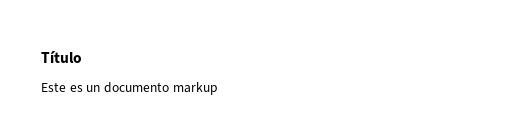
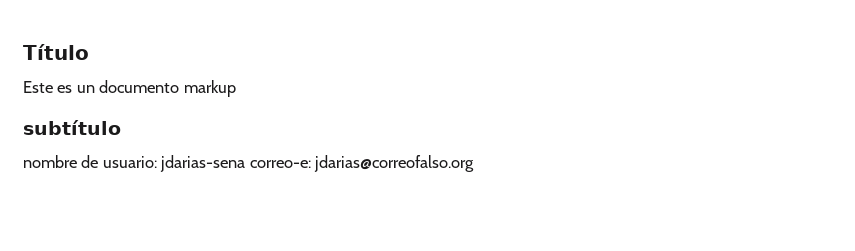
(218, 88) none -> [23,120,121,135] [23,155,475,172] // subtítulo // nombre de usuario: jdarias-sena correo-e: jdarias@correofalso.org

